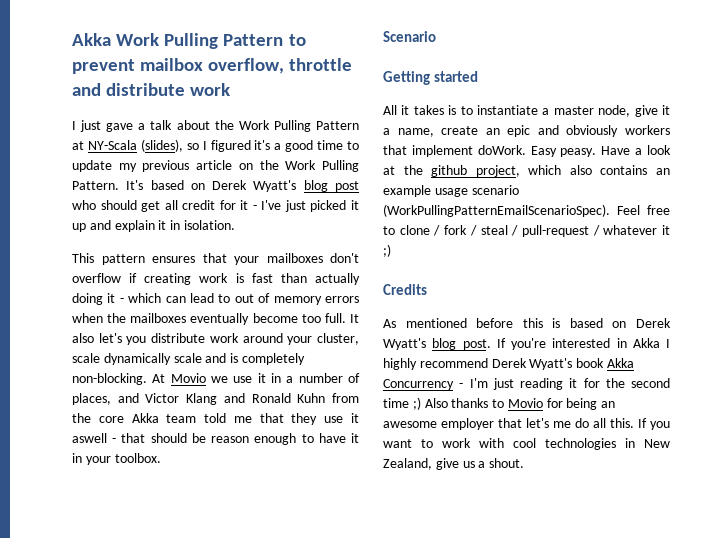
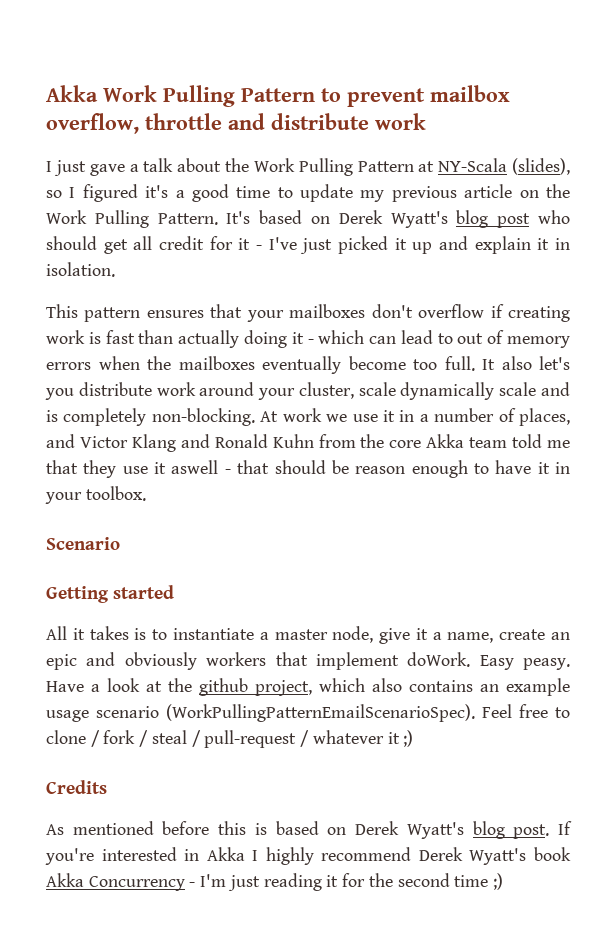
[170,373,206,383] Movio -> [282,408,322,422] work
[424,398,616,410] [383,418,670,430] [383,438,670,450] [383,458,525,470] Also thanks to Movio for being an awesome employer that let's me do all this. If you want to work with cool technologies in New Zealand, give us a shout. -> (503, 881) none

